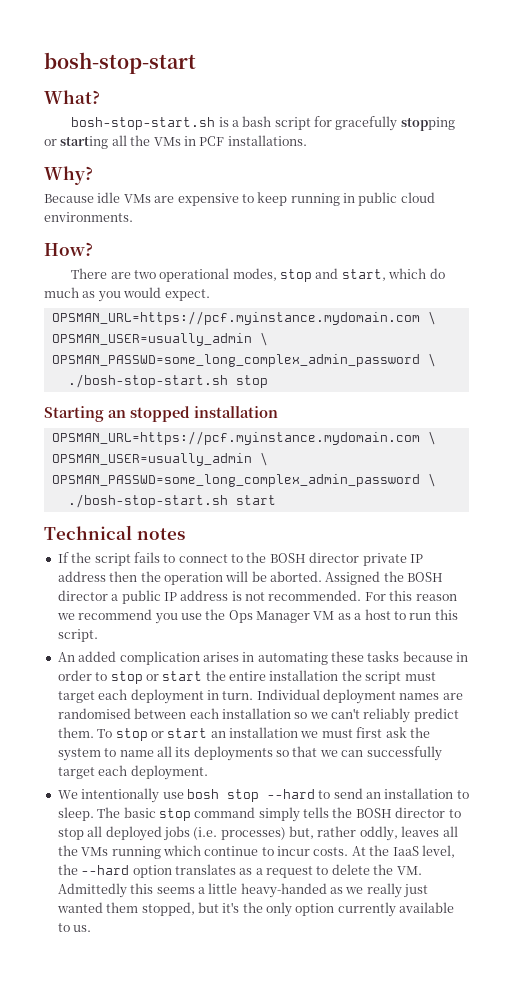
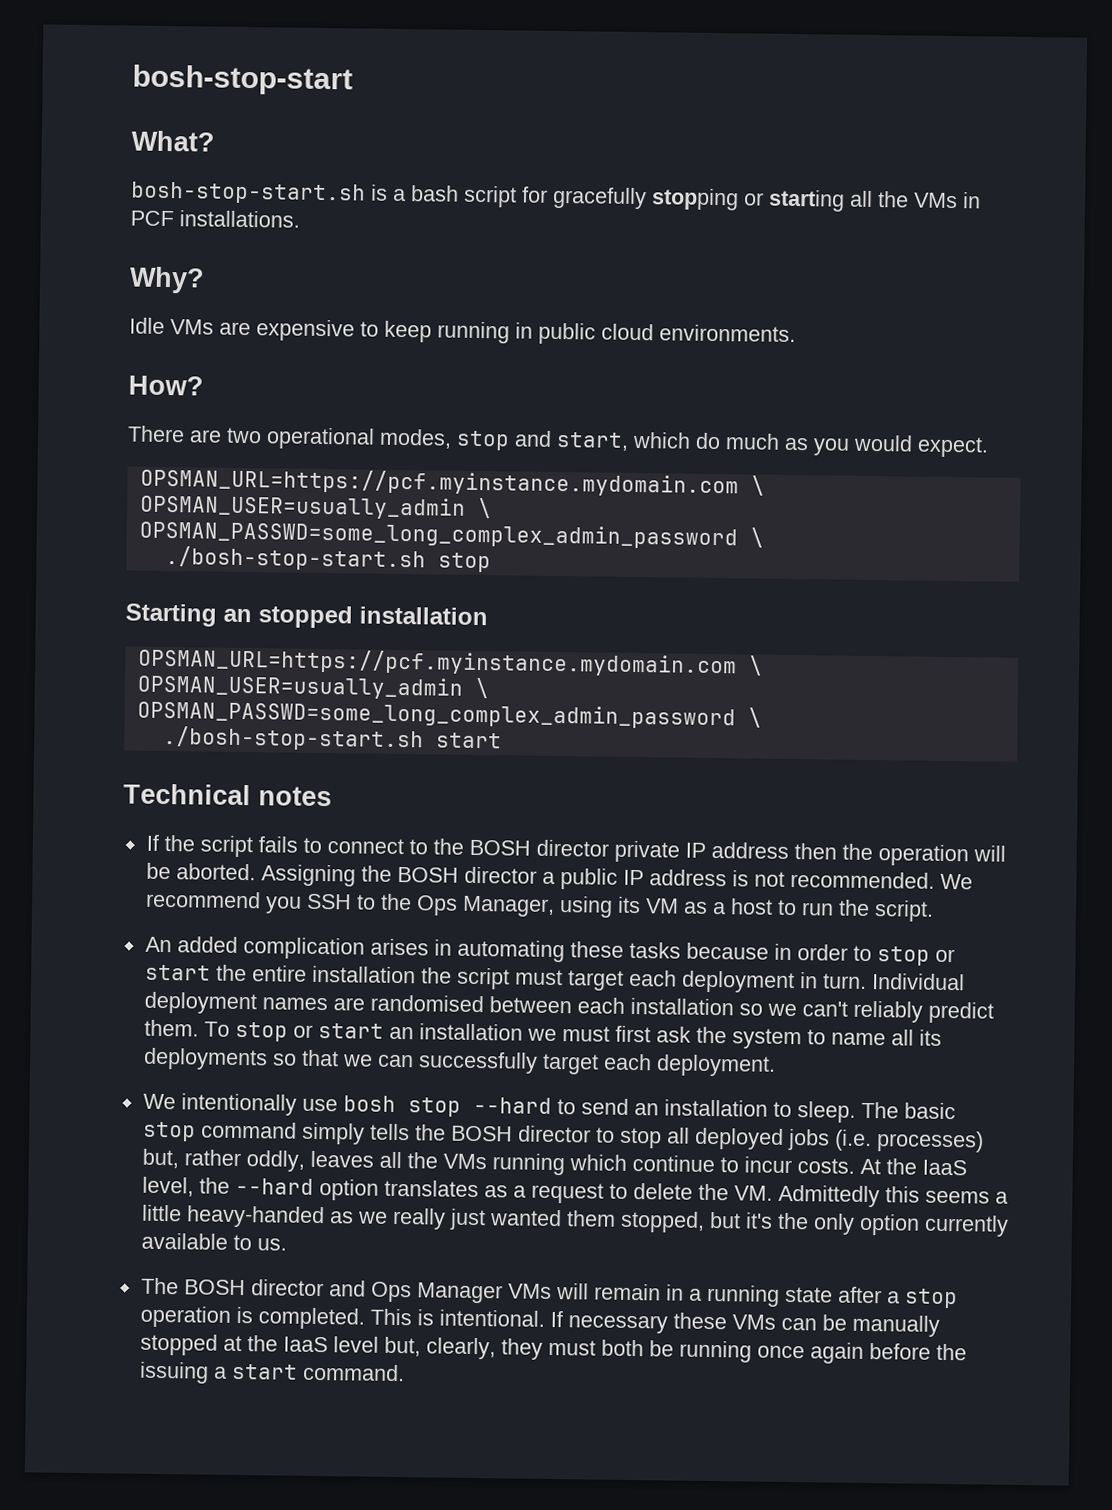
[44,192,121,203] Because idle -> [129,317,165,334] Idle
[325,571,381,585] Assigned -> [260,864,356,887] Assigning
[364,590,457,601] [56,609,310,624] For this reason we recommend you use the Ops Manager -> [939,873,973,890] [145,890,641,918] We recommend you SSH to the Ops Manager, using its
[434,609,458,620] this -> [837,899,870,917] the
(92, 928) none -> [140,1277,958,1309] [139,1305,940,1337] [139,1333,967,1364] [138,1361,405,1384] // The BOSH director and Ops Manager VMs will remain in a running state after a stop operation is completed. This is intentional. If necessary these VMs can be manually stopped at the IaaS level but, clearly, they must both be running once again before the issuing a start command.

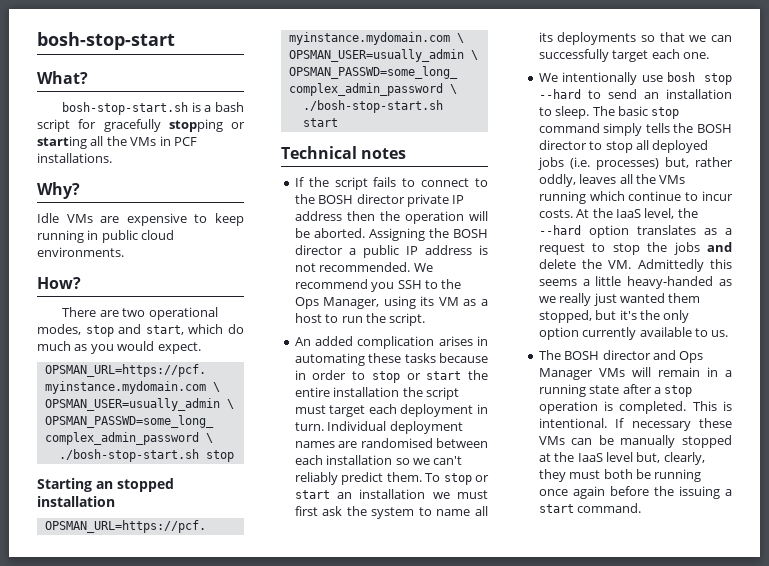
[655,1054,776,1077] deployment. -> [682,52,709,59] one.
(628, 1191) none -> [612,242,732,255] stop the jobs and

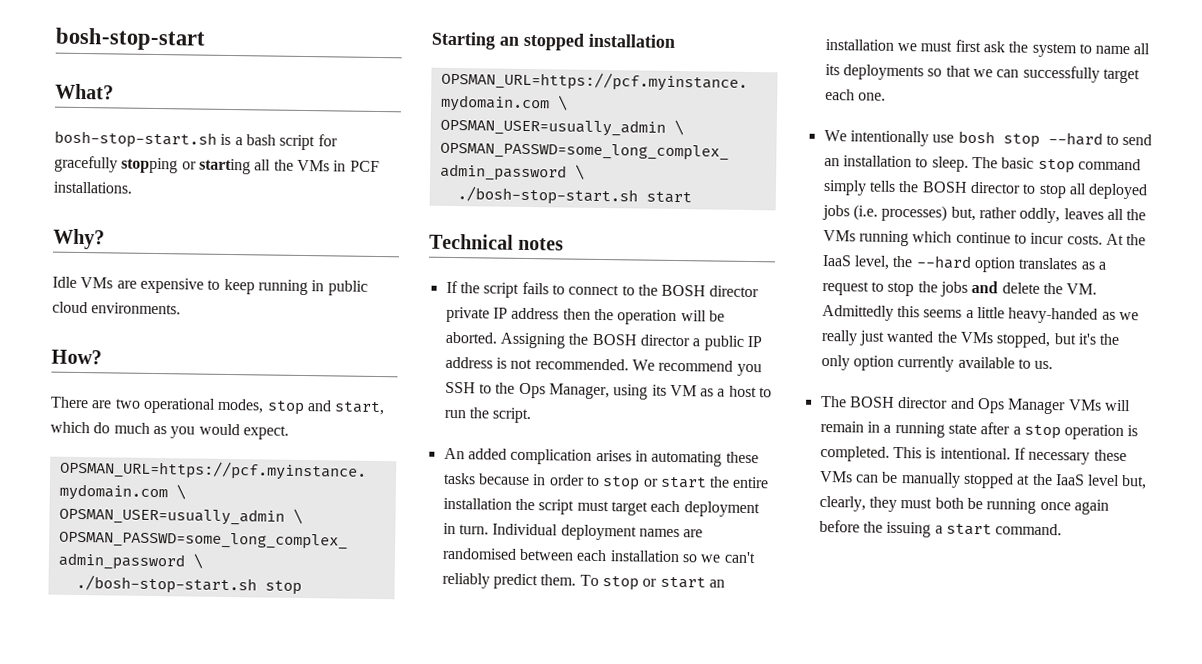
[668,293,701,303] them -> [936,331,994,344] the VMs

